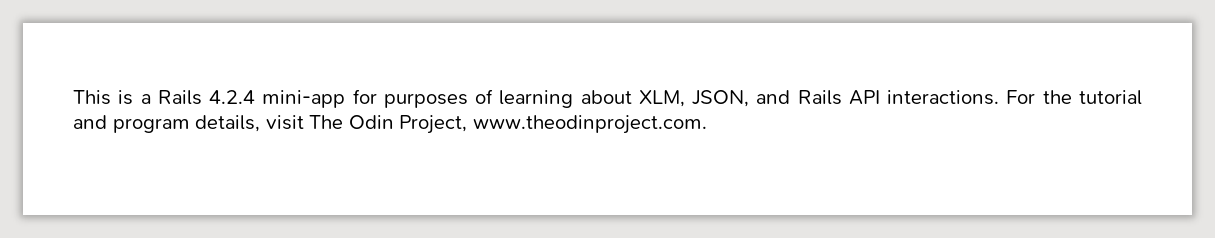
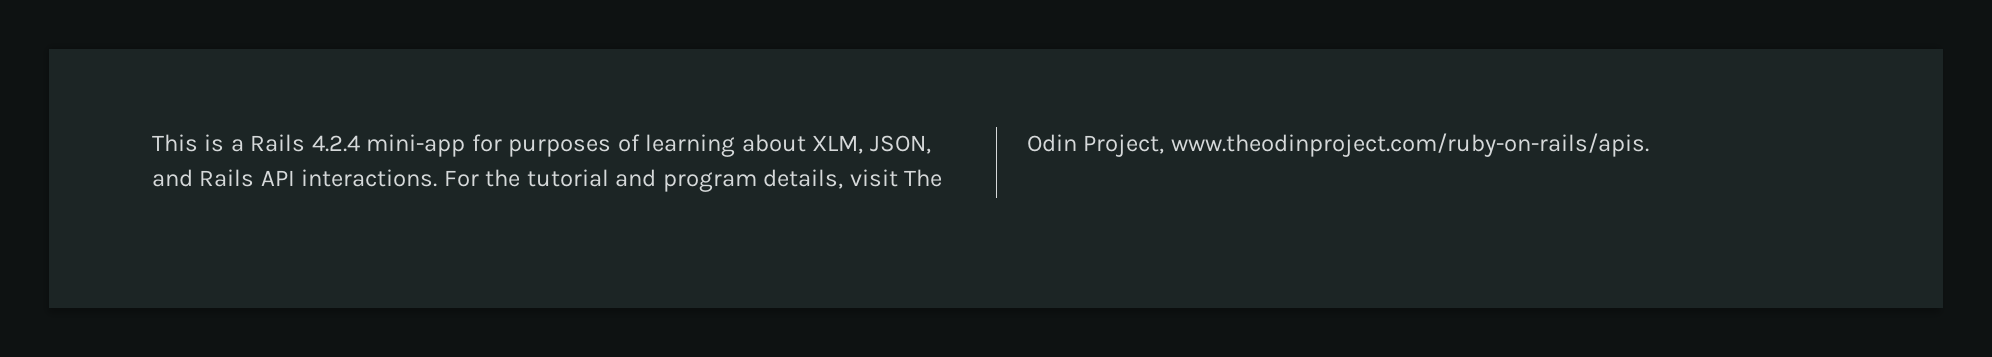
[472,115,707,134] www.theodinproject.com. -> [1170,133,1649,157] www.theodinproject.com/ruby-on-rails/apis.

